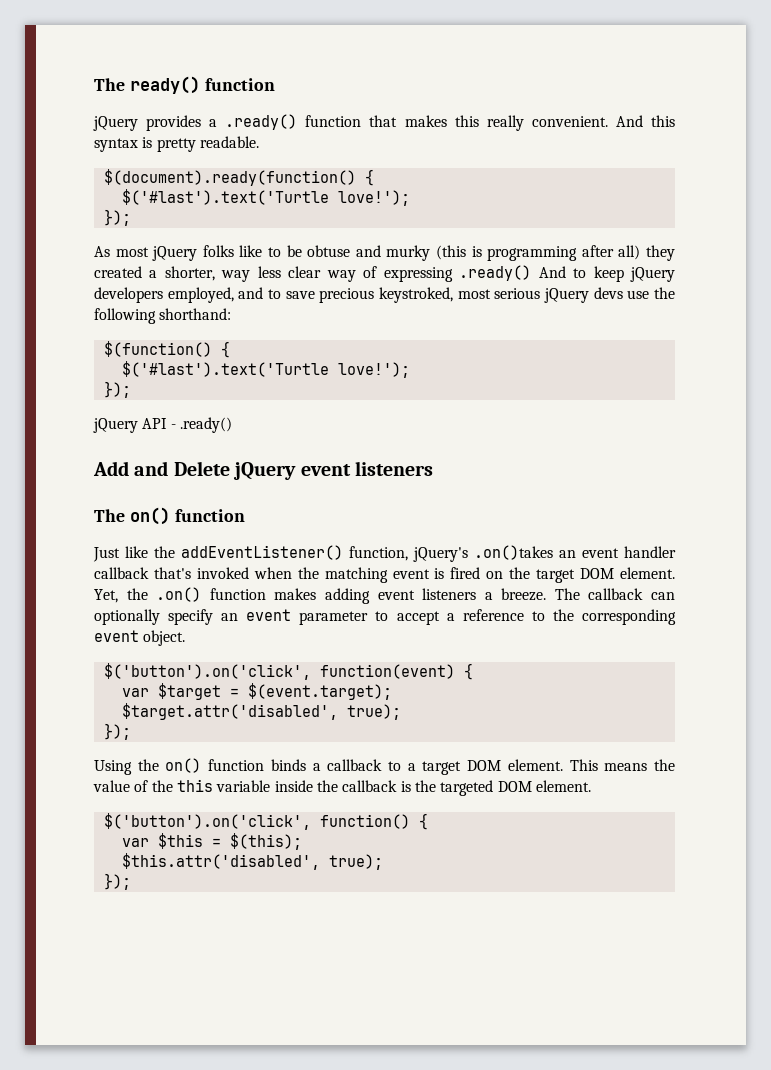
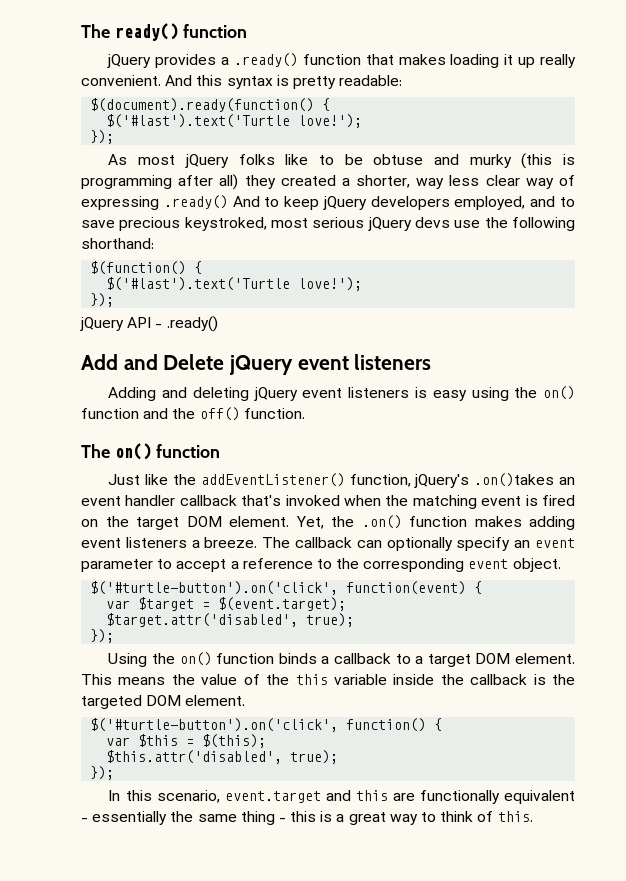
[454,115,479,127] this -> [450,54,536,68] loading it up
[199,136,259,148] readable. -> [339,75,403,86] readable:
(433, 468) none -> [108,386,575,401] [81,407,305,421] // Adding and deleting jQuery event listeners is easy using the on() function and the off() function.
[103,663,311,680] $('button').on('click', -> [90,581,339,595] $('#turtle-button').on('click',
[103,813,311,830] $('button').on('click', -> [90,718,339,732] $('#turtle-button').on('click',
(131, 881) none -> [108,790,575,804] [81,811,533,825] // In this scenario, event.target and this are functionally equivalent - essentially the same thing - this is a great way to think of this.

